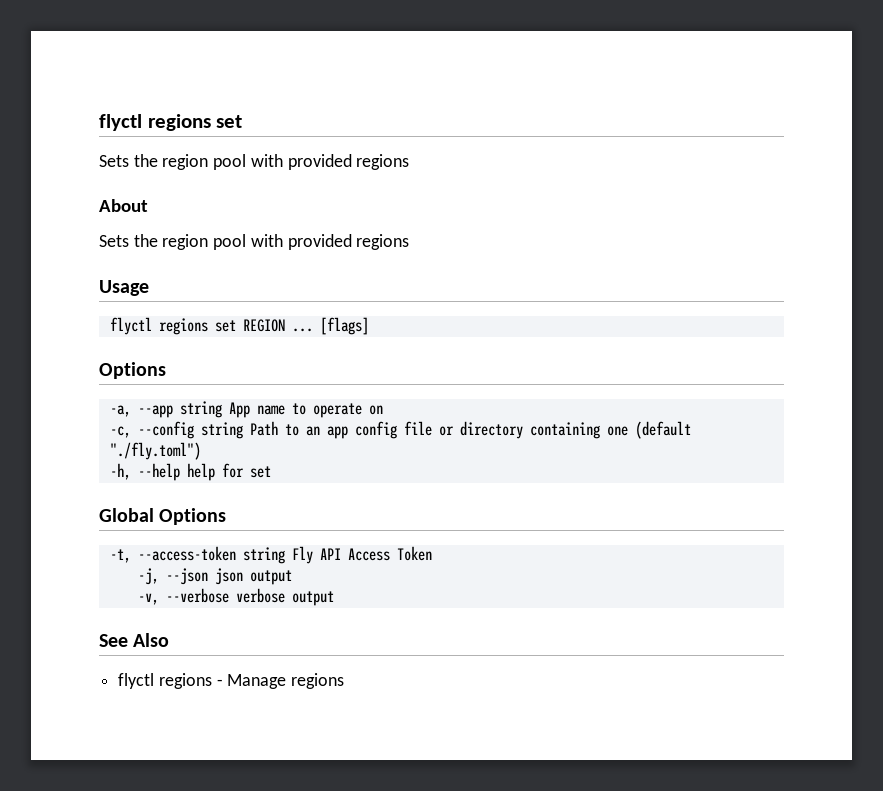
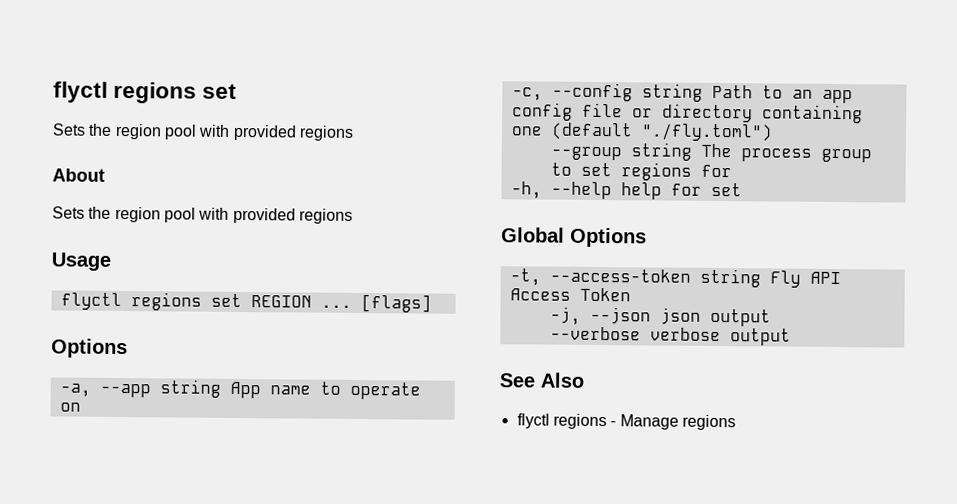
(201, 451) none -> [550,142,872,163] [550,162,732,181] // --group string The process group to set regions for
[137,593,159,605] -v, -> (771, 317) none

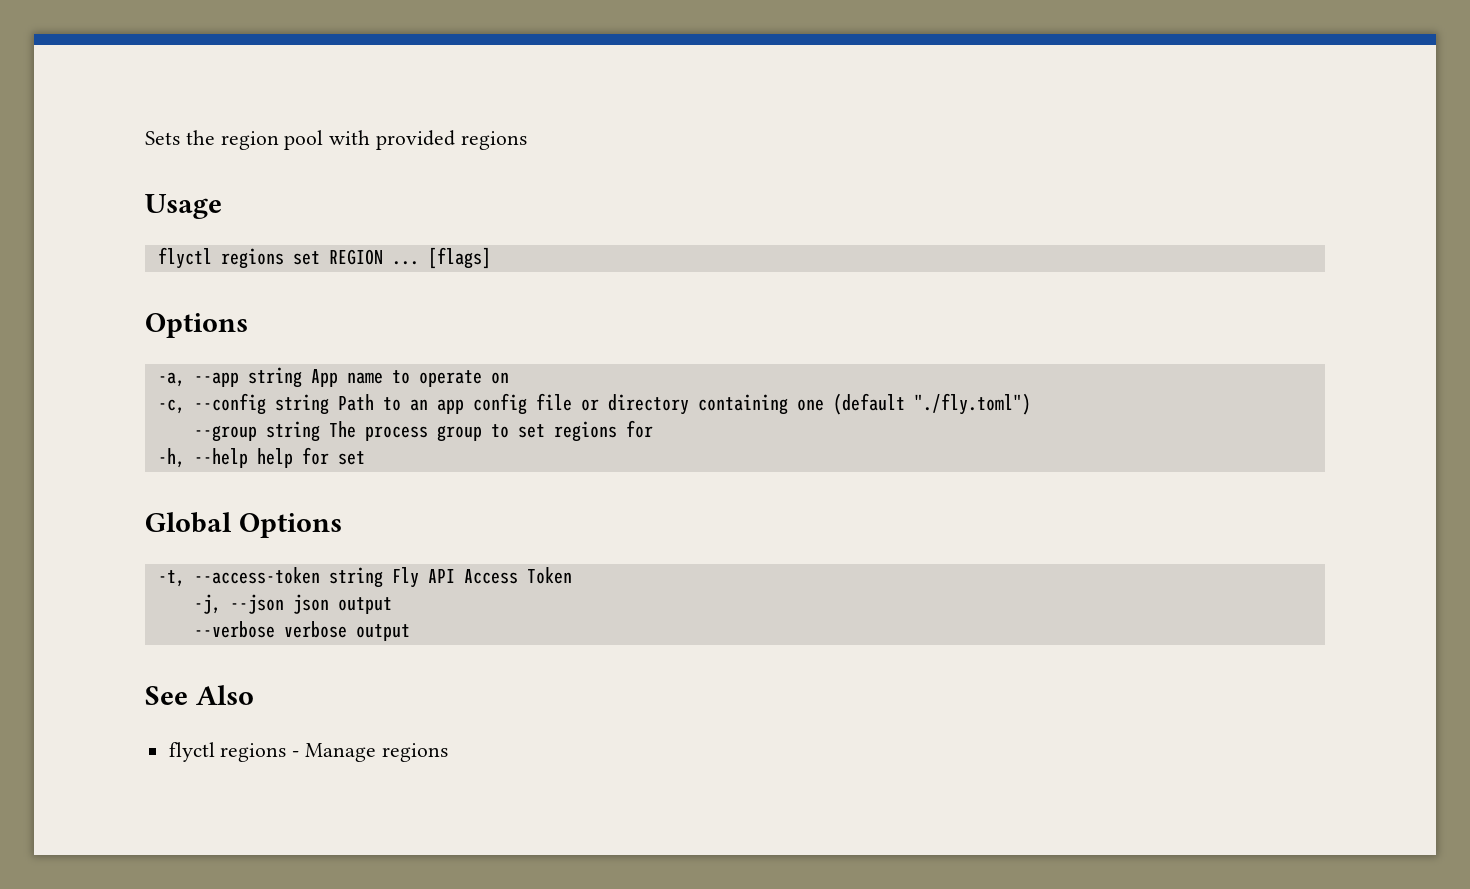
[53,81,238,104] [52,123,354,141] [52,168,105,182] flyctl regions set // Sets the region pool with provided regions // About // -> (145, 138) none

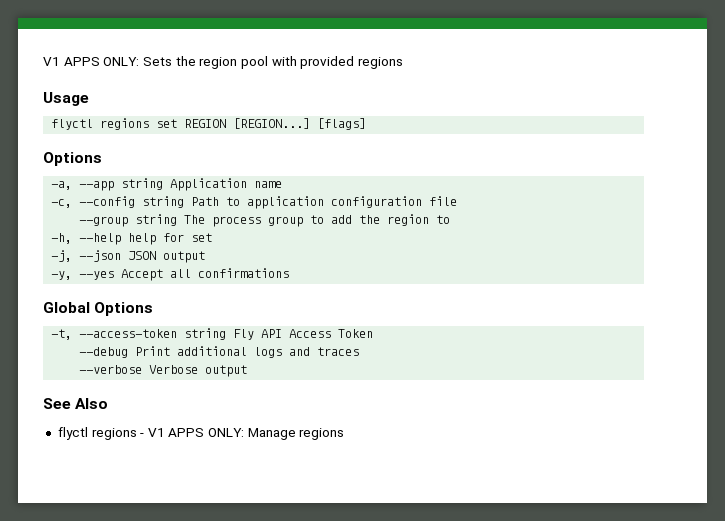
(145, 138) none -> [43,57,140,66] V1 APPS ONLY:
[391,261,419,265] ... -> [233,118,311,129] [REGION...]
[310,369,338,387] App -> [170,178,248,191] Application
[391,370,509,387] to operate on -> (283, 184) none
[409,393,1031,415] an app config file or directory containing one (default "./fly.toml") -> [247,196,458,209] application configuration file
[517,420,653,442] set regions for -> [331,214,451,226] add the region to
(365, 458) none -> [51,250,206,263] [51,268,290,281] // -j, --json JSON output // -y, --yes Accept all confirmations
[193,594,392,614] -j, --json json output -> [79,346,360,358] --debug Print additional logs and traces
[283,621,347,638] verbose -> [149,365,199,374] Verbose
(300, 754) none -> [147,428,245,437] V1 APPS ONLY:

